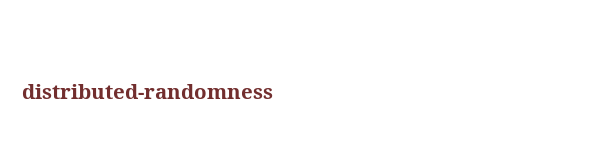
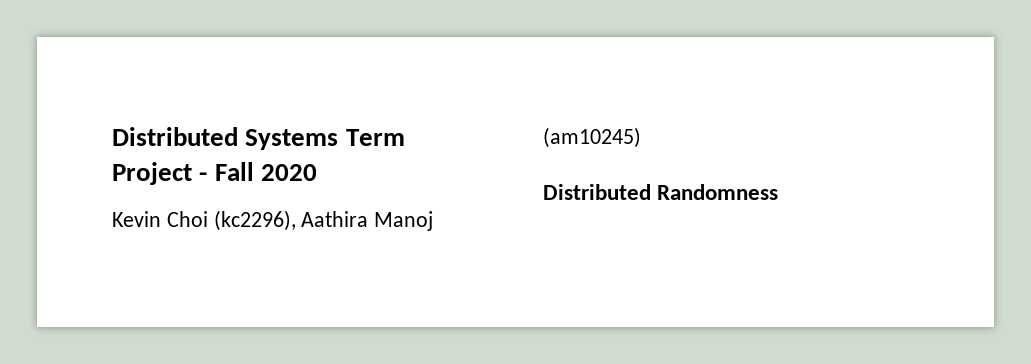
[22,84,273,99] distributed-randomness -> [112,127,405,150] [112,162,317,185] [112,210,434,231] [543,127,641,148] [543,184,779,200] Distributed Systems Term Project - Fall 2020 // Kevin Choi (kc2296), Aathira Manoj (am10245) // Distributed Randomness

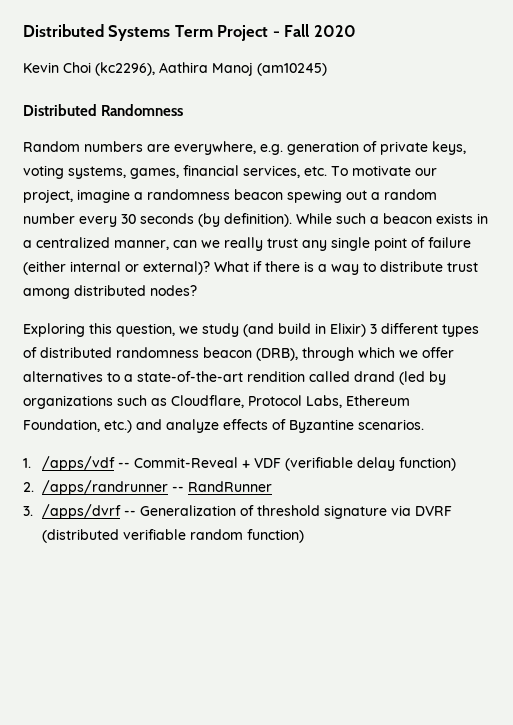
(779, 192) none -> [23,141,466,155] [23,165,437,179] [23,189,437,203] [23,213,488,227] [23,237,471,251] [23,261,478,275] [23,285,197,299] [23,323,479,337] [23,347,454,361] [23,371,446,385] [23,395,410,409] [23,419,424,433] [23,456,456,471] [23,480,272,495] [23,504,452,519] [41,529,304,543] // Random numbers are everywhere, e.g. generation of private keys, voting systems, games, financial services, etc. To motivate our project, imagine a randomness beacon spewing out a random number every 30 seconds (by definition). While such a beacon exists in a centralized manner, can we really trust any single point of failure (either internal or external)? What if there is a way to distribute trust among distributed nodes? // Exploring this question, we study (and build in Elixir) 3 different types of distributed randomness beacon (DRB), through which we offer alternatives to a state-of-the-art rendition called drand (led by organizations such as Cloudflare, Protocol Labs, Ethereum Foundation, etc.) and analyze effects of Byzantine scenarios. // 1. /apps/vdf -- Commit-Reveal + VDF (verifiable delay function) // 2. /apps/randrunner -- RandRunner // 3. /apps/dvrf -- Generalization of threshold signature via DVRF (distributed verifiable random function)

